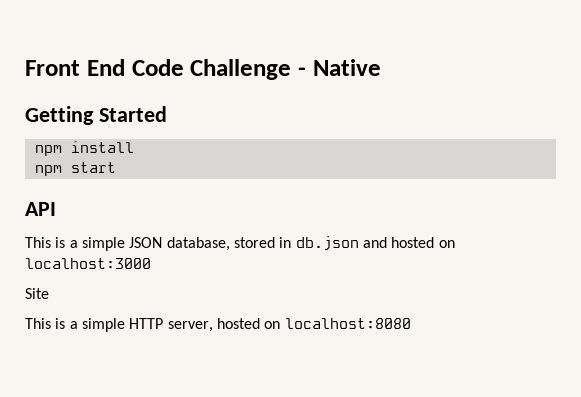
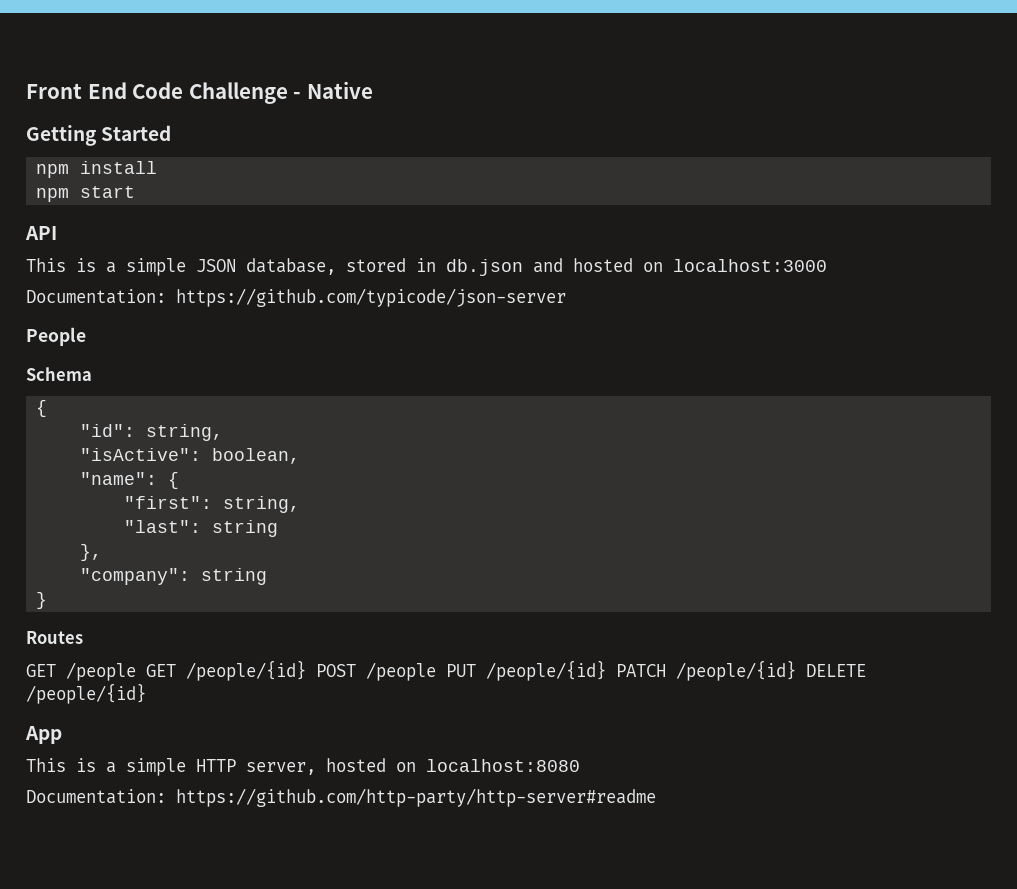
[25,288,49,299] Site -> [26,288,566,307] [26,327,86,346] [26,367,92,381] [36,400,48,417] [80,424,224,441] [80,448,301,464] [80,472,180,489] [124,496,301,513] [124,520,279,537] [80,544,103,561] [80,568,268,585] [36,592,48,609] [26,631,83,644] [26,660,866,681] [26,683,146,704] [25,726,62,744] Documentation: https://github.com/typicode/json-server // People // Schema // { // "id": string, // "isActive": boolean, // "name": { // "first": string, // "last": string // }, // "company": string // } // Routes // GET /people GET /people/{id} POST /people PUT /people/{id} PATCH /people/{id} DELETE /people/{id} // App
(411, 323) none -> [26,788,656,807] // Documentation: https://github.com/http-party/http-server#readme

